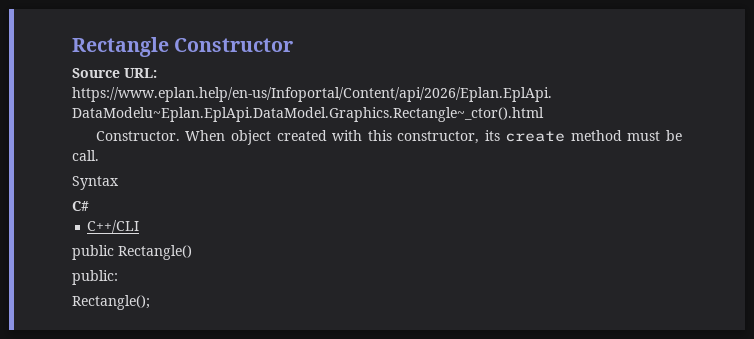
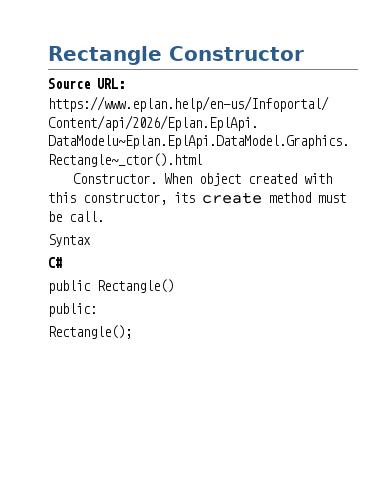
[87,220,140,233] // C++/CLI -> (62, 262) none

